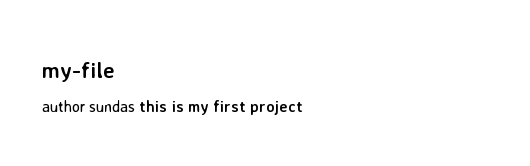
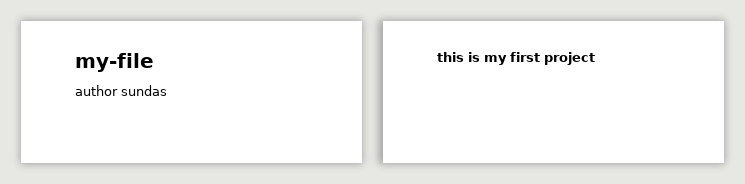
(136, 106) none -> (167, 90) //

